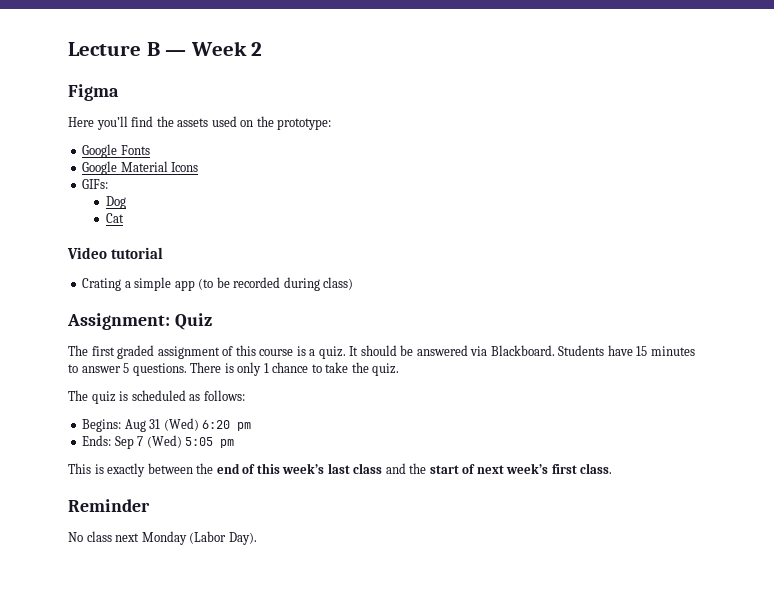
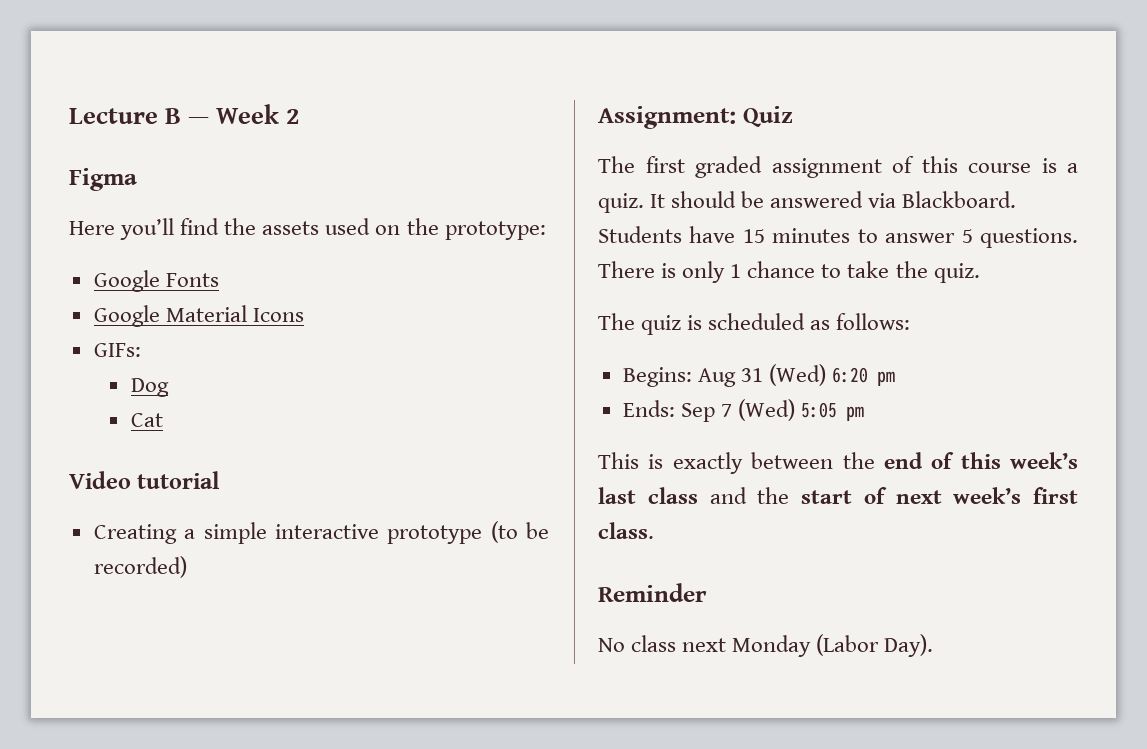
[82,278,122,291] Crating -> [93,524,177,544] Creating
[174,277,354,291] app (to be recorded during class) -> [274,521,549,544] [93,556,187,578] interactive prototype (to be recorded)

